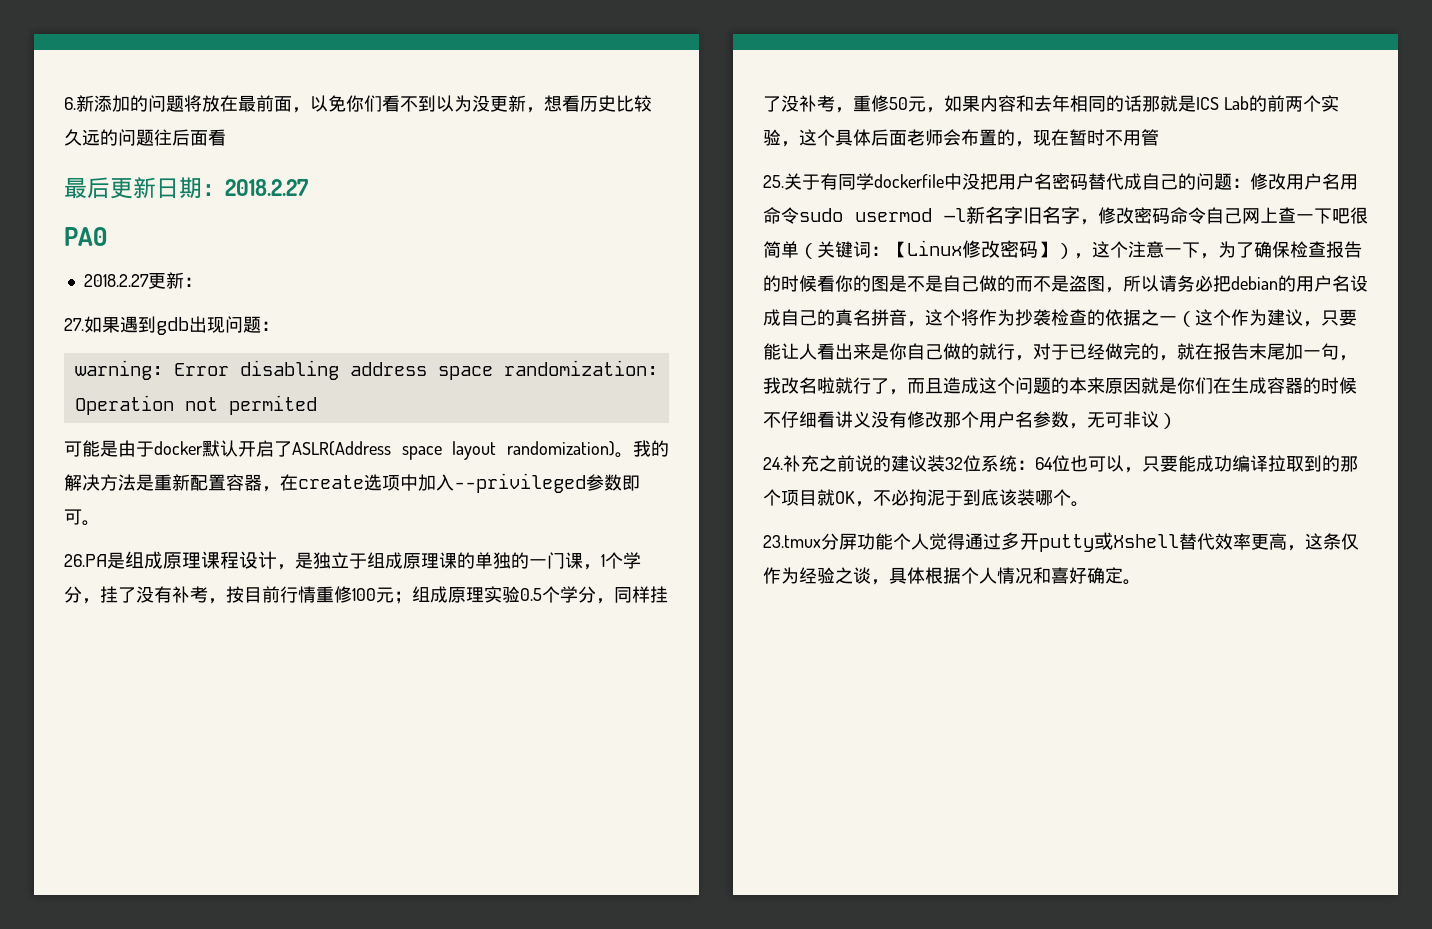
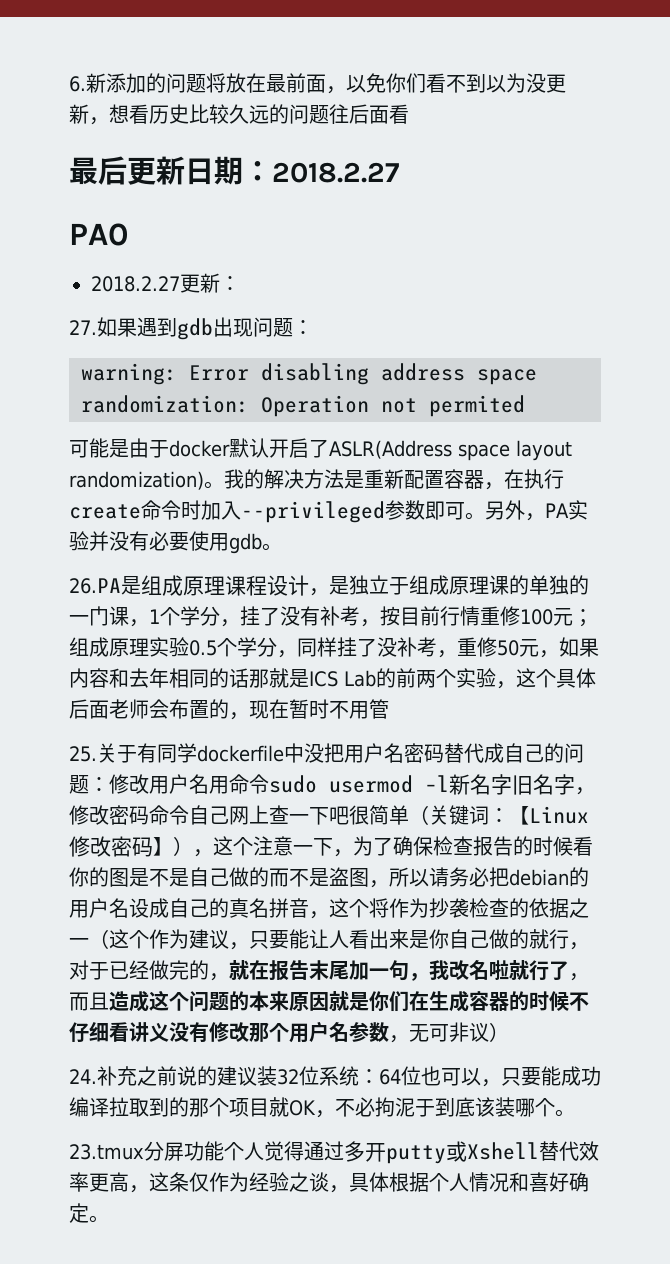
[298,474,418,491] create选项中 -> [524,469,564,489] [69,500,201,520] 执行create命令时
(100, 523) none -> [485,500,588,521] [69,531,282,554] 另外，PA实验并没有必要使用gdb。

